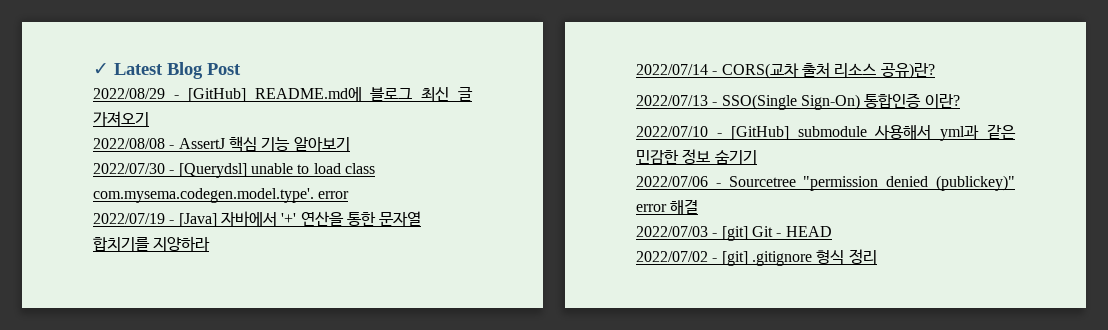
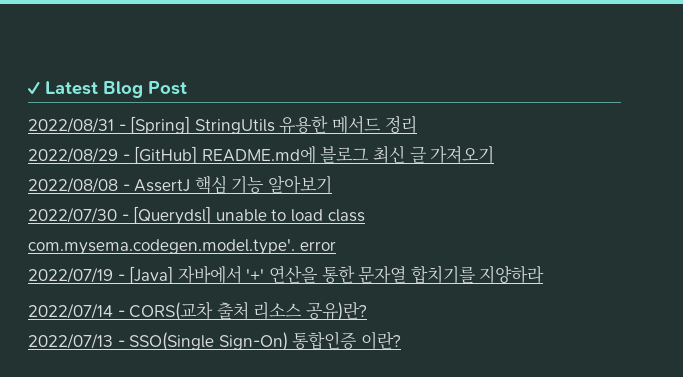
(241, 69) none -> [28,115,417,134] // 2022/08/31 - [Spring] StringUtils 유용한 메서드 정리
[636,124,1016,141] [636,149,757,164] [636,175,1015,191] [636,199,699,214] [636,226,832,241] [636,249,877,266] // 2022/07/10 - [GitHub] submodule 사용해서 yml과 같은 민감한 정보 숨기기 // 2022/07/06 - Sourcetree "permission denied (publickey)" error 해결 // 2022/07/03 - [git] Git - HEAD // 2022/07/02 - [git] .gitignore 형식 정리 -> (401, 340) none

